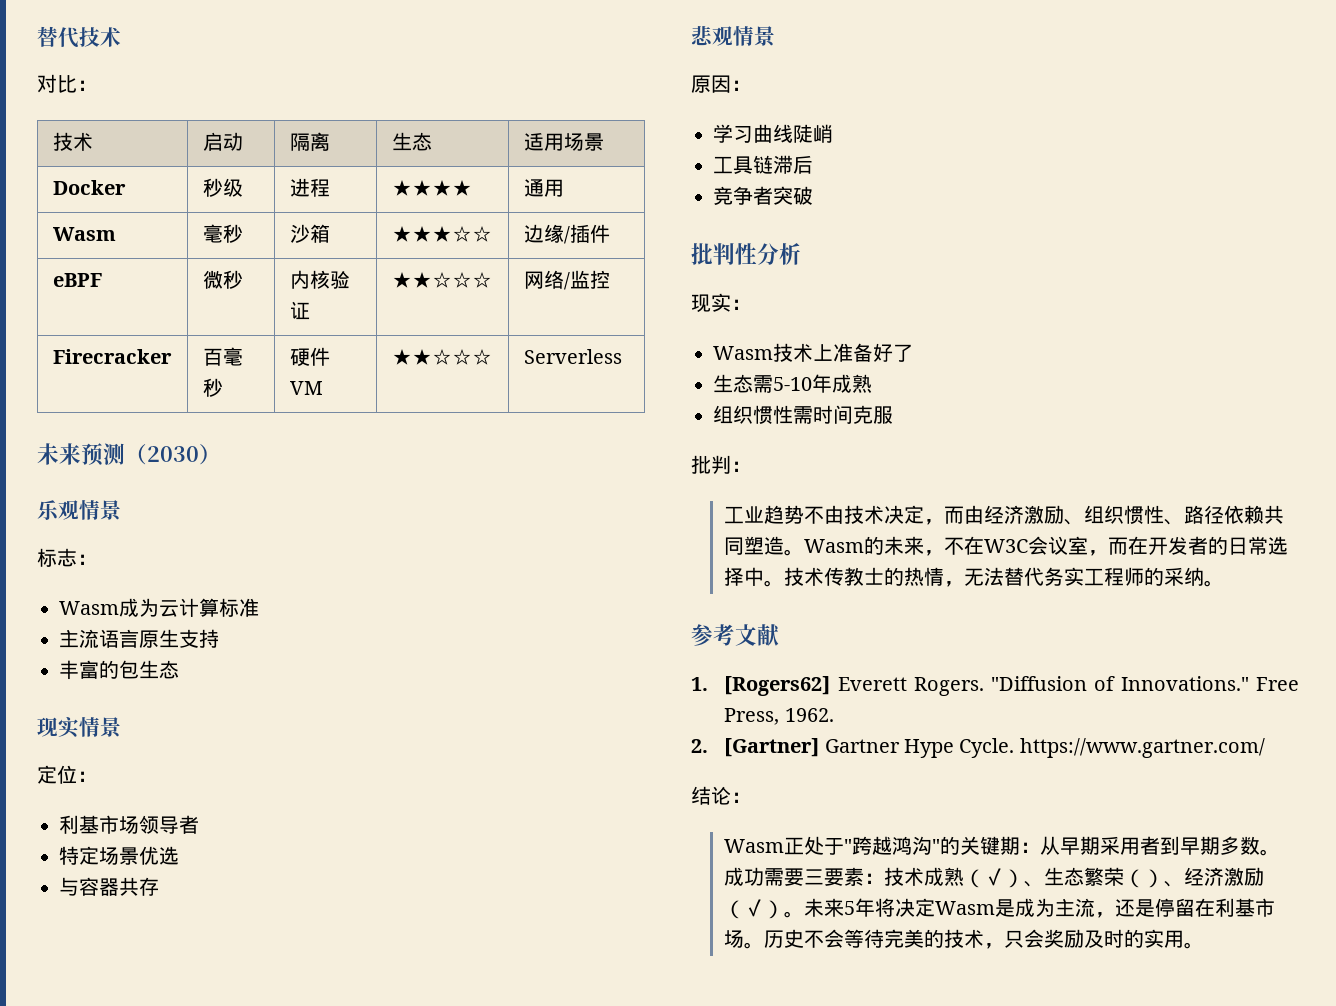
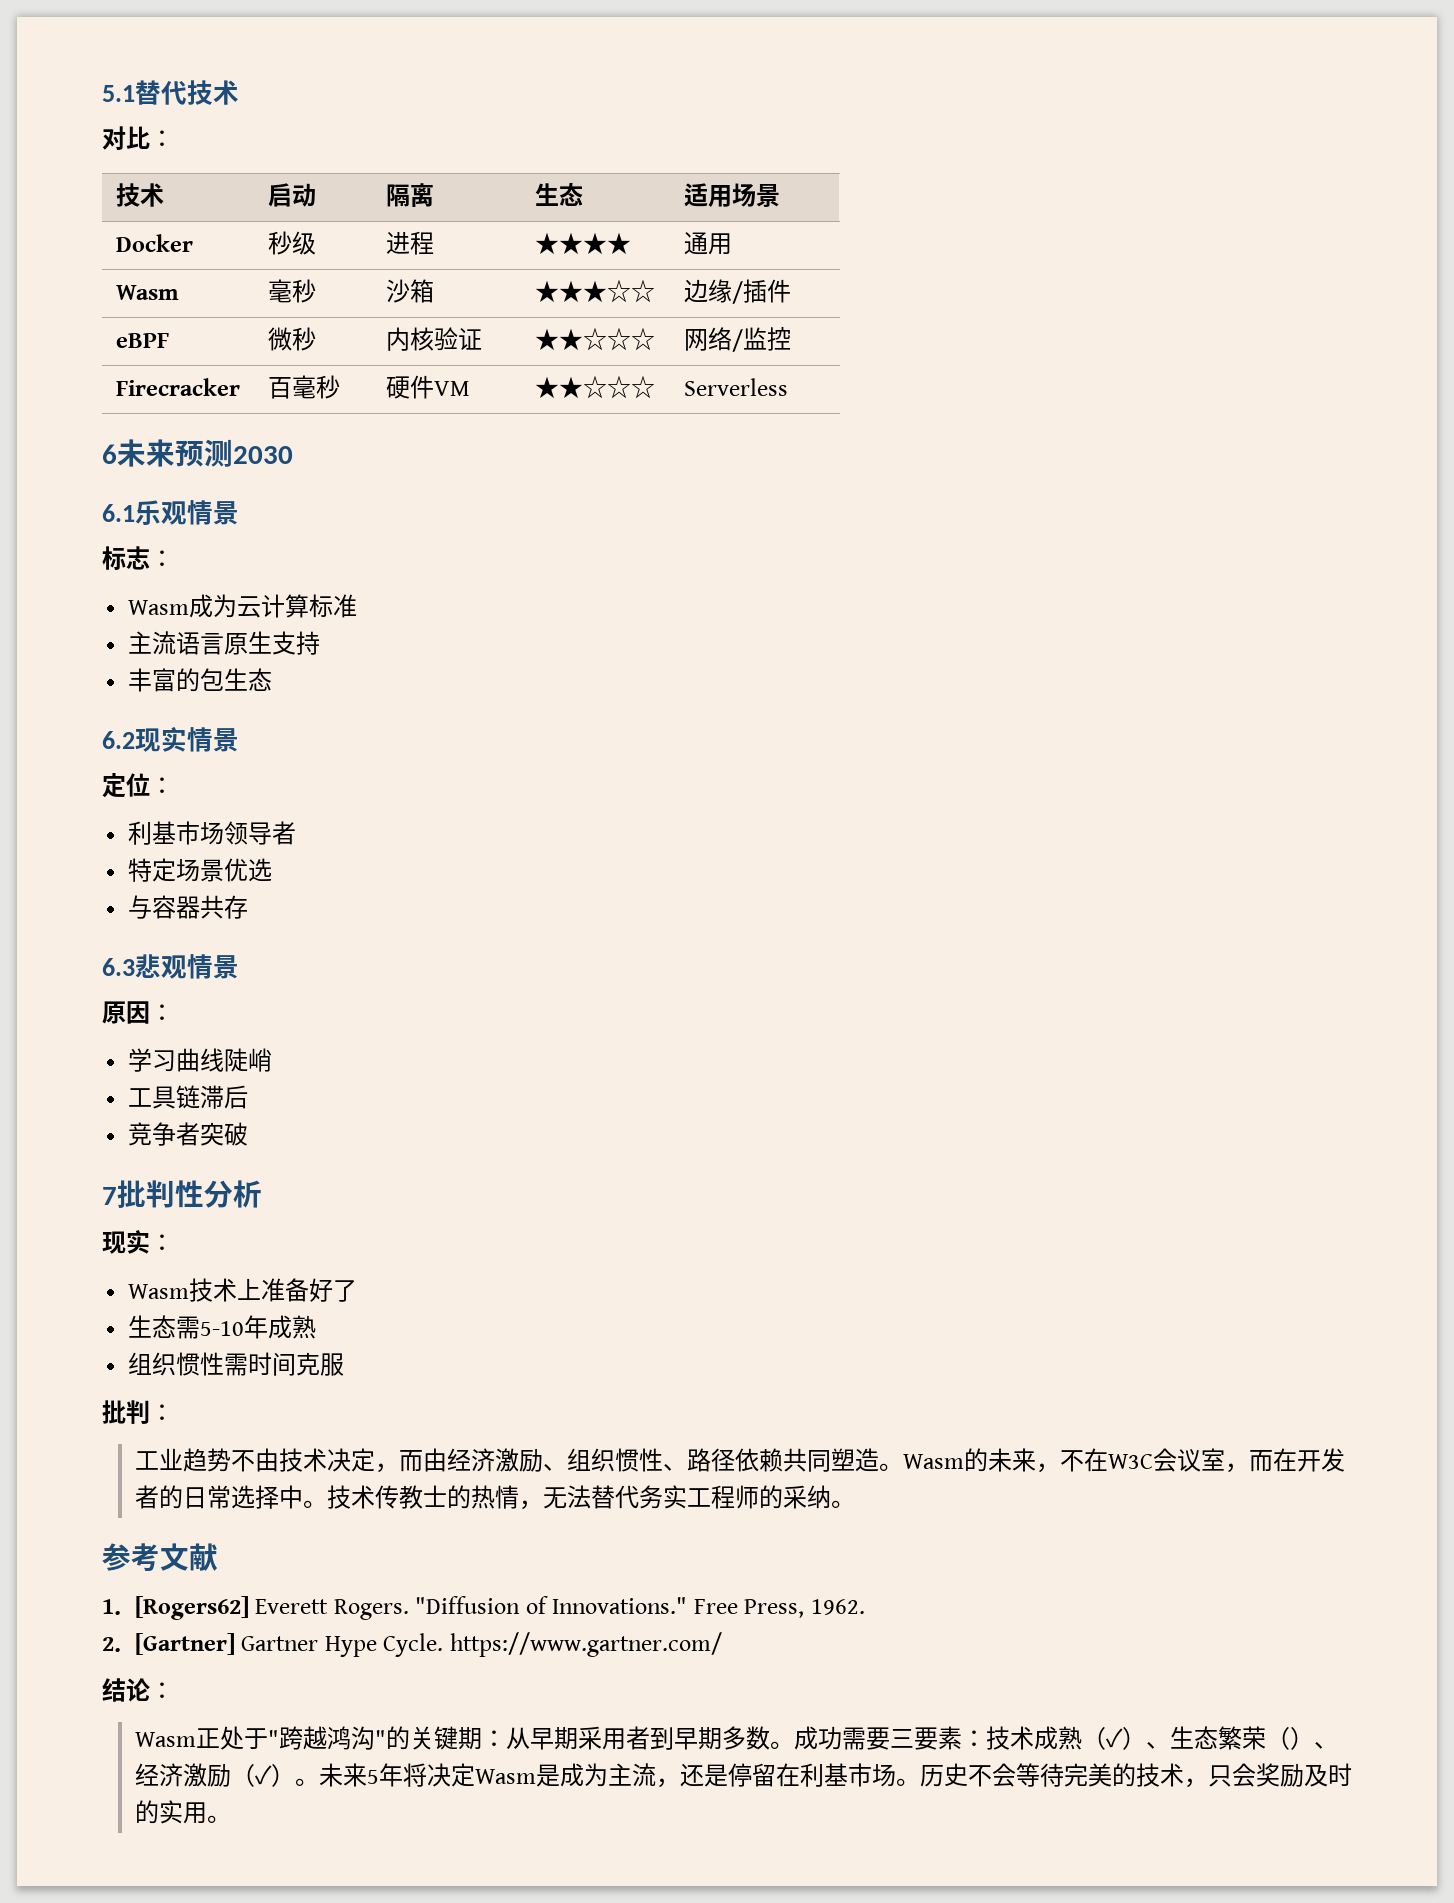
(37, 36) none -> [102,85,135,102] 5.1
(622, 356) none -> [102,444,117,464] 6
[125,444,147,465] （ -> (233, 453) none
[199,444,221,465] ） // -> [102,504,135,522] // 6.1
(179, 669) none -> [102,731,135,749] 6.2
(159, 886) none -> [102,958,135,976] 6.3
(813, 195) none -> [102,1187,117,1205] 7

